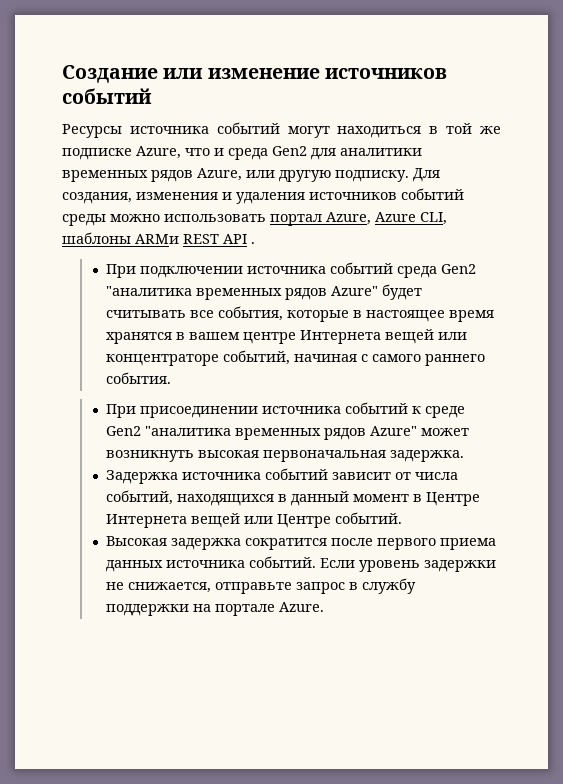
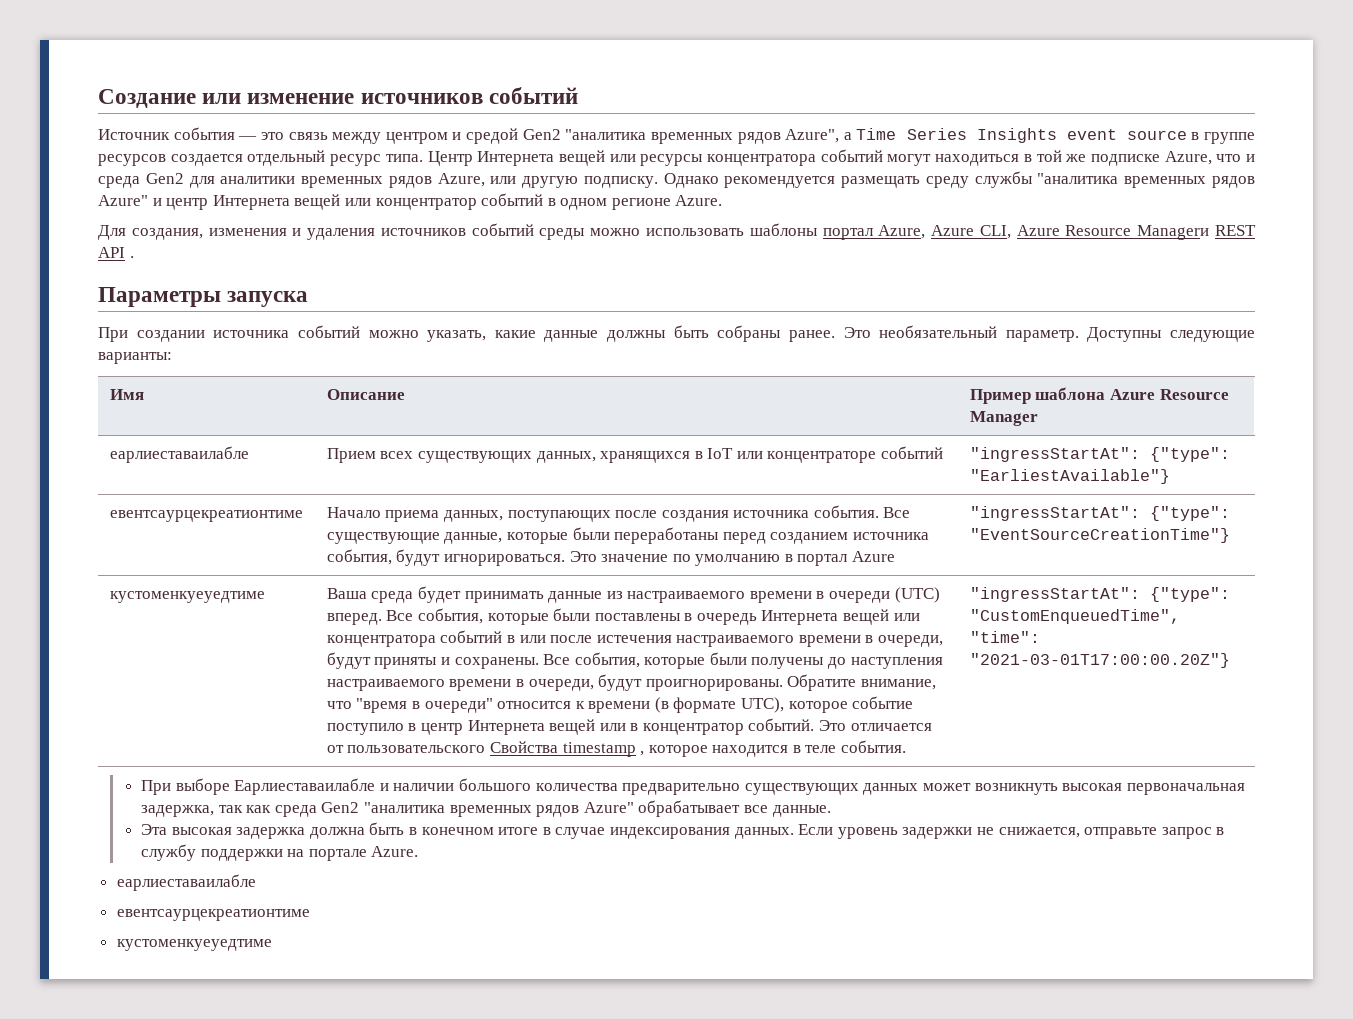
[62,124,209,138] Ресурсы источника -> [98,127,1255,144] [98,150,816,166] Источник события — это связь между центром и средой Gen2 "аналитика временных рядов Azure", а Time Series Insights event source в группе ресурсов создается отдельный ресурс типа. Центр Интернета вещей или ресурсы концентратора
(409, 176) none -> [663,171,1255,188] [98,193,723,210] Однако рекомендуется размещать среду службы "аналитика временных рядов Azure" и центр Интернета вещей или концентратор событий в одном регионе Azure. //
(266, 218) none -> [749,223,818,236] шаблоны
[62,232,179,244] шаблоны ARMи -> [1016,225,1210,240] Azure Resource Managerи
[106,262,394,278] // При подключении источника событий -> [98,287,309,307] [98,325,1255,342] [98,352,172,364] [109,389,144,400] [326,389,405,400] [969,387,1229,404] [969,411,1038,426] [109,446,249,463] [326,446,944,463] [969,447,1230,462] [969,469,1170,484] [109,510,303,522] [326,505,911,522] [326,527,929,544] [326,549,896,566] [969,506,1230,521] [969,528,1230,543] [109,591,265,603] [326,586,940,603] [326,608,920,625] [326,630,944,647] [326,652,943,669] [326,674,936,691] [326,696,914,713] [326,718,932,735] [326,740,907,757] [969,587,1230,602] [969,609,1180,624] [969,631,1040,643] [969,653,1230,668] [141,778,1245,795] [141,805,272,817] // Параметры запуска // При создании источника событий можно указать, какие данные должны быть собраны ранее. Это необязательный параметр. Доступны следующие варианты: // Имя | Описание | Пример шаблона Azure Resource Manager // еарлиеставаилабле | Прием всех существующих данных, хранящихся в IoT или концентраторе событий | "ingressStartAt": {"type": "EarliestAvailable"} // евентсаурцекреатионтиме | Начало приема данных, поступающих после создания источника события. Все существующие данные, которые были переработаны перед созданием источника события, будут игнорироваться. Это значение по умолчанию в портал Azure | "ingressStartAt": {"type": "EventSourceCreationTime"} // кустоменкуеуедтиме | Ваша среда будет принимать данные из настраиваемого времени в очереди (UTC) вперед. Все события, которые были поставлены в очередь Интернета вещей или концентратора событий в или после истечения настраиваемого времени в очереди, будут приняты и сохранены. Все события, которые были получены до наступления настраиваемого времени в очереди, будут проигнорированы. Обратите внимание, что "время в очереди" относится к времени (в формате UTC), которое событие поступило в центр Интернета вещей или в концентратор событий. Это отличается от пользовательского Свойства timestamp , которое находится в теле события. | "ingressStartAt": {"type": "CustomEnqueuedTime", "time": "2021-03-01T17:00:00.20Z"} // При выборе Еарлиеставаилабле и наличии большого количества предварительно существующих данных может возникнуть высокая первоначальная задержка, так как
[382,284,423,300] [106,306,495,322] [106,329,468,344] [106,350,486,366] [106,372,172,384] [106,402,466,418] [106,426,470,440] [106,450,465,462] [106,468,459,484] [106,490,481,506] [106,512,403,528] [106,536,497,550] [106,556,317,572] будет считывать все события, которые в настоящее время хранятся в вашем центре Интернета вещей или концентраторе событий, начиная с самого раннего события. // При присоединении источника событий к среде Gen2 "аналитика временных рядов Azure" может возникнуть высокая первоначальная задержка. // Задержка источника событий зависит от числа событий, находящихся в данный момент в Центре Интернета вещей или Центре событий. // Высокая задержка сократится после первого приема данных источника событий. -> [638,800,831,817] [141,822,794,839] обрабатывает все данные. // Эта высокая задержка должна быть в конечном итоге в случае индексирования данных.
(325, 607) none -> [116,874,256,891] [116,909,310,921] [116,939,272,951] // еарлиеставаилабле // евентсаурцекреатионтиме // кустоменкуеуедтиме

